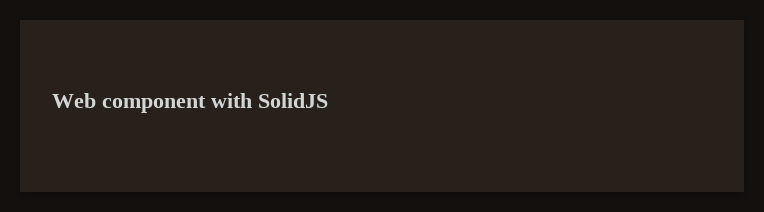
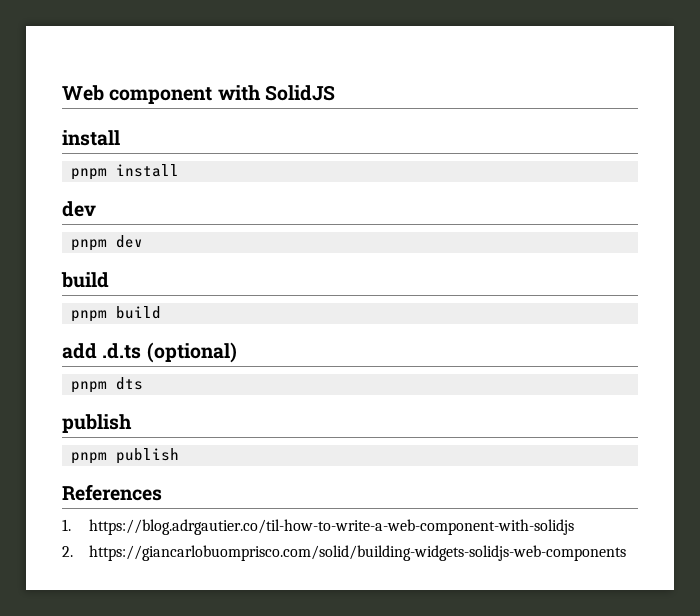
(328, 100) none -> [62,130,120,146] [71,164,180,180] [62,201,96,217] [71,235,144,251] [61,272,109,288] [71,306,162,322] [62,342,237,363] [71,377,144,393] [62,414,132,433] [71,448,180,464] [62,484,162,501] [62,519,575,535] [62,545,627,561] // install // pnpm install // dev // pnpm dev // build // pnpm build // add .d.ts (optional) // pnpm dts // publish // pnpm publish // References // 1. https://blog.adrgautier.co/til-how-to-write-a-web-component-with-solidjs // 2. https://giancarlobuomprisco.com/solid/building-widgets-solidjs-web-components

